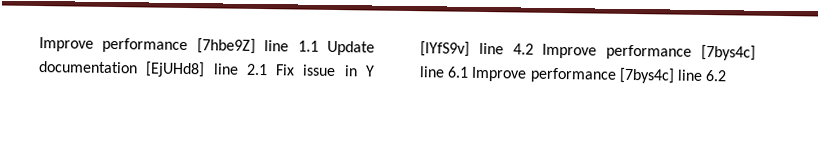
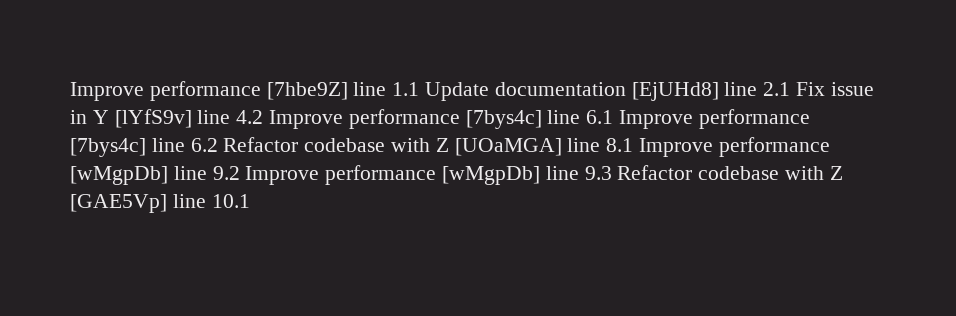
(728, 75) none -> [223,137,830,157] [70,165,843,185] [70,194,250,213] Refactor codebase with Z [UOaMGA] line 8.1 Improve performance [wMgpDb] line 9.2 Improve performance [wMgpDb] line 9.3 Refactor codebase with Z [GAE5Vp] line 10.1

